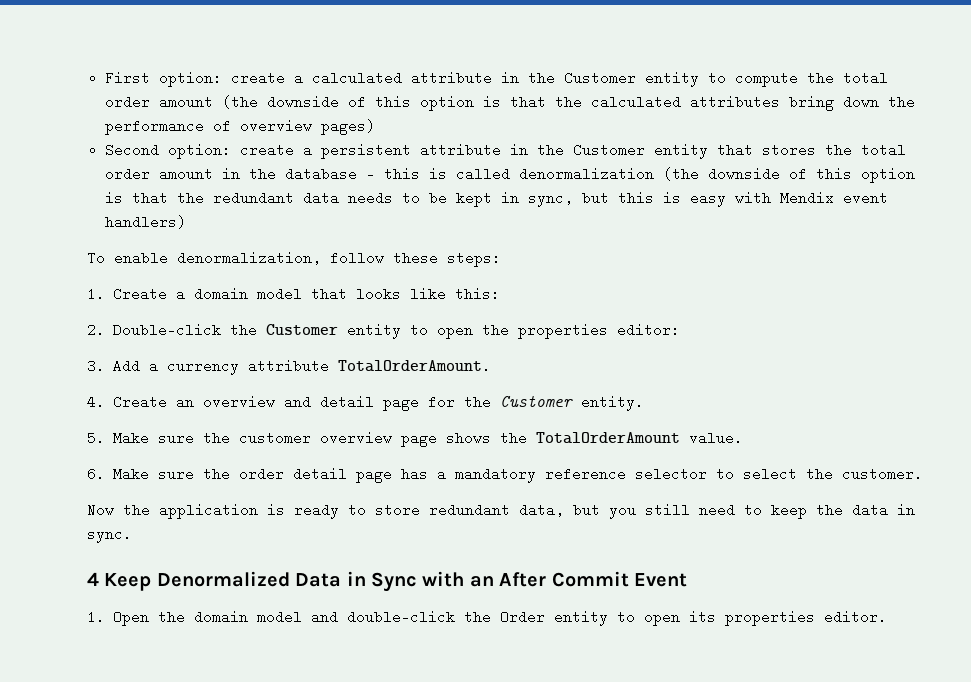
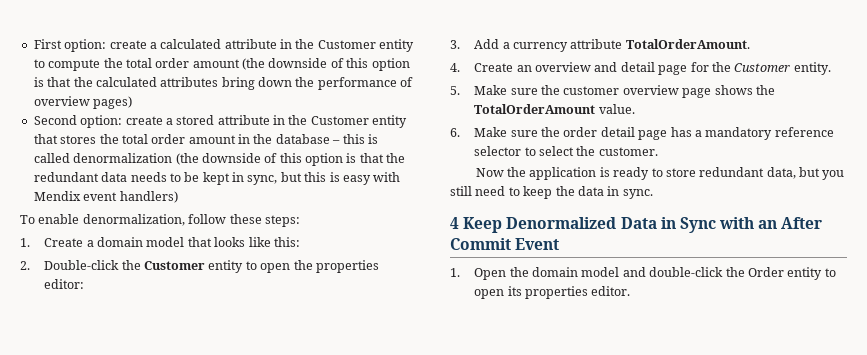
[321,143,412,159] persistent -> [176,115,215,125] stored

